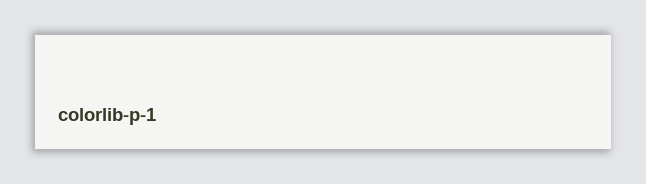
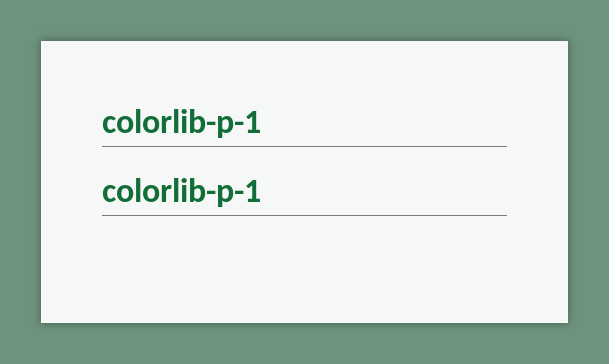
[58,108,156,125] colorlib-p-1 -> [102,109,261,138] [102,178,261,207] colorlib-p-1 // colorlib-p-1

